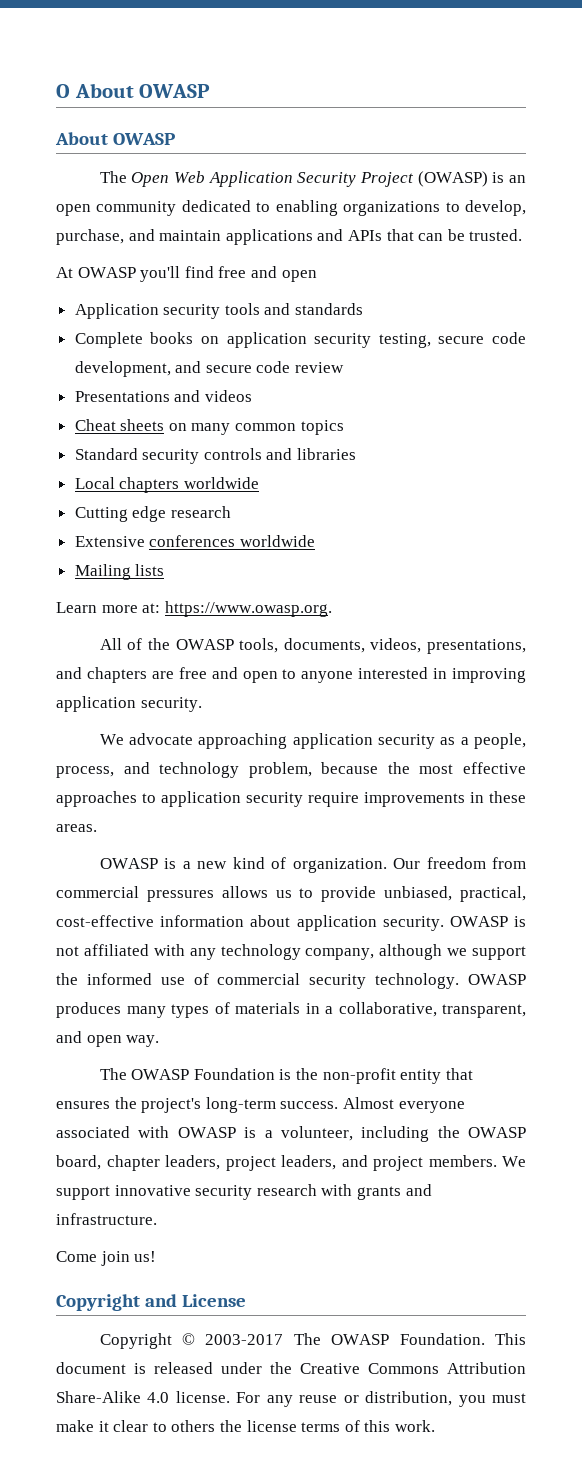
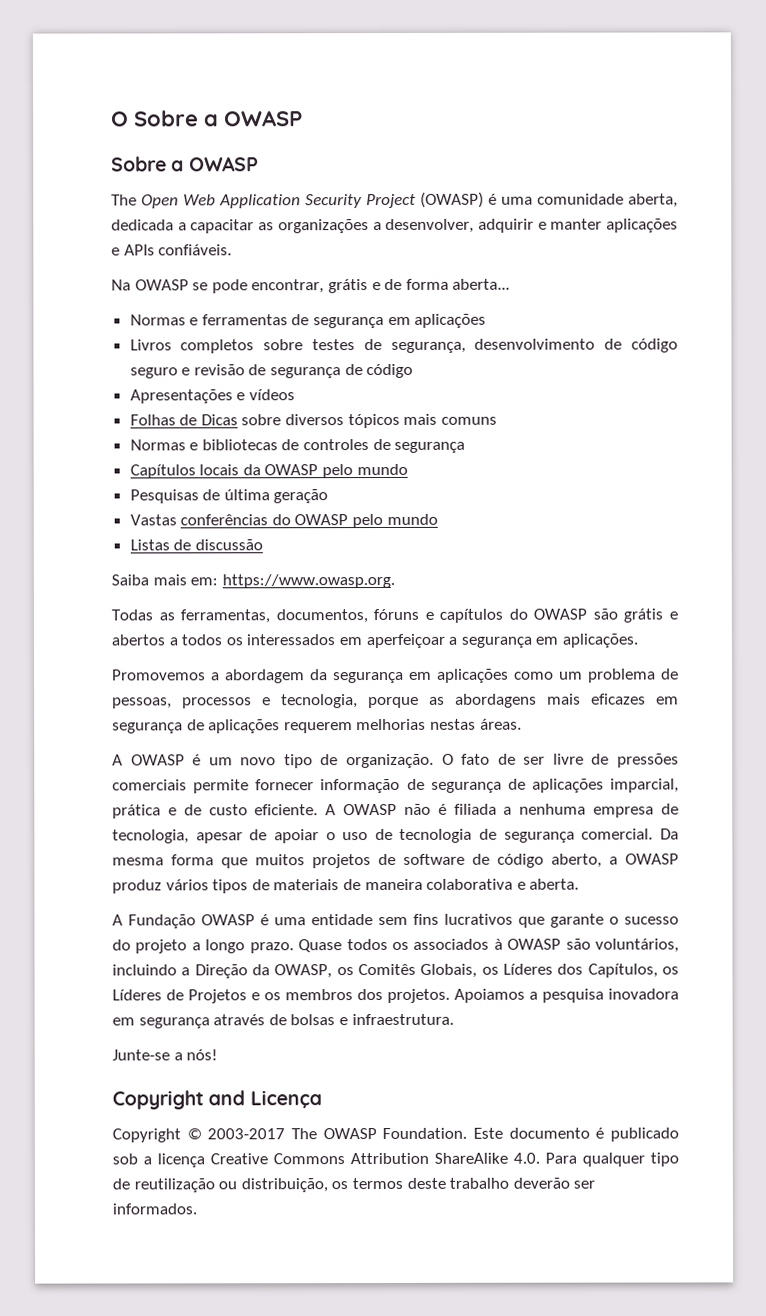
[56,83,211,98] [55,132,108,145] O About OWASP // About -> [111,110,303,127] [111,156,185,172] O Sobre a OWASP // Sobre a
[492,172,526,183] [56,200,526,216] [56,229,523,245] [56,266,317,282] [74,303,364,319] [74,332,526,348] [74,361,345,377] [74,390,252,402] [74,419,344,435] [74,448,357,464] [74,477,259,493] [74,506,231,522] [74,535,315,547] [74,564,165,580] [56,601,332,617] [99,638,526,654] [56,667,526,683] [56,696,202,712] [99,733,526,749] [56,762,526,778] [56,791,526,807] [56,824,97,832] [99,857,526,873] [56,886,526,902] [56,915,526,931] [56,944,526,960] [56,973,526,989] [56,1002,526,1018] [56,1031,160,1047] [99,1068,473,1084] [56,1097,465,1113] [56,1126,526,1142] [56,1155,526,1171] [56,1184,432,1200] [56,1213,157,1225] [56,1251,157,1266] is an open community dedicated to enabling organizations to develop, purchase, and maintain applications and APIs that can be trusted. // At OWASP you'll find free and open // Application security tools and standards // Complete books on application security testing, secure code development, and secure code review // Presentations and videos // Cheat sheets on many common topics // Standard security controls and libraries // Local chapters worldwide // Cutting edge research // Extensive conferences worldwide // Mailing lists // Learn more at: https://www.owasp.org. // All of the OWASP tools, documents, videos, presentations, and chapters are free and open to anyone interested in improving application security. // We advocate approaching application security as a people, process, and technology problem, because the most effective approaches to application security require improvements in these areas. // OWASP is a new kind of organization. Our freedom from commercial pressures allows us to provide unbiased, practical, cost-effective information about application security. OWASP is not affiliated with any technology company, although we support the informed use of commercial security technology. OWASP produces many types of materials in a collaborative, transparent, and open way. // The OWASP Foundation is the non-profit entity that ensures the project's long-term success. Almost everyone associated with OWASP is a volunteer, including the OWASP board, chapter leaders, project leaders, and project members. We support innovative security research with grants and infrastructure. // Come join us! -> [488,193,678,208] [111,218,678,234] [111,244,233,256] [111,278,511,294] [129,313,487,329] [129,338,678,354] [129,363,414,379] [129,389,295,404] [129,413,497,429] [129,438,466,453] [129,463,408,479] [129,489,329,504] [129,513,438,529] [129,539,263,551] [111,573,395,589] [111,608,678,624] [111,633,638,649] [112,668,679,684] [112,693,679,709] [112,718,522,734] [112,753,679,769] [112,778,679,794] [112,803,679,819] [112,828,679,844] [112,853,679,869] [112,878,580,894] [112,913,679,929] [112,938,679,954] [112,963,679,979] [112,988,679,1004] [112,1013,454,1029] [112,1049,219,1061] é uma comunidade aberta, dedicada a capacitar as organizações a desenvolver, adquirir e manter aplicações e APIs confiáveis. // Na OWASP se pode encontrar, grátis e de forma aberta... // Normas e ferramentas de segurança em aplicações // Livros completos sobre testes de segurança, desenvolvimento de código seguro e revisão de segurança de código // Apresentações e vídeos // Folhas de Dicas sobre diversos tópicos mais comuns // Normas e bibliotecas de controles de segurança // Capítulos locais da OWASP pelo mundo // Pesquisas de última geração // Vastas conferências do OWASP pelo mundo // Listas de discussão // Saiba mais em: https://www.owasp.org. // Todas as ferramentas, documentos, fóruns e capítulos do OWASP são grátis e abertos a todos os interessados em aperfeiçoar a segurança em aplicações. // Promovemos a abordagem da segurança em aplicações como um problema de pessoas, processos e tecnologia, porque as abordagens mais eficazes em segurança de aplicações requerem melhorias nestas áreas. // A OWASP é um novo tipo de organização. O fato de ser livre de pressões comerciais permite fornecer informação de segurança de aplicações imparcial, prática e de custo eficiente. A OWASP não é filiada a nenhuma empresa de tecnologia, apesar de apoiar o uso de tecnologia de segurança comercial. Da mesma forma que muitos projetos de software de código aberto, a OWASP produz vários tipos de materiais de maneira colaborativa e aberta. // A Fundação OWASP é uma entidade sem fins lucrativos que garante o sucesso do projeto a longo prazo. Quase todos os associados à OWASP são voluntários, incluindo a Direção da OWASP, os Comitês Globais, os Líderes dos Capítulos, os Líderes de Projetos e os membros dos projetos. Apoiamos a pesquisa inovadora em segurança através de bolsas e infraestrutura. // Junte-se a nós!
[182,1294,247,1307] License -> [249,1090,322,1109] Licença
[495,1333,526,1345] [56,1362,526,1374] [56,1391,527,1407] [56,1420,435,1432] This document is released under the Creative Commons Attribution Share-Alike 4.0 license. For any reuse or distribution, you must make it clear to others the license terms of this work. -> [473,1127,679,1142] [112,1152,679,1168] [112,1177,596,1193] [112,1203,197,1215] Este documento é publicado sob a licença Creative Commons Attribution ShareAlike 4.0. Para qualquer tipo de reutilização ou distribuição, os termos deste trabalho deverão ser informados.

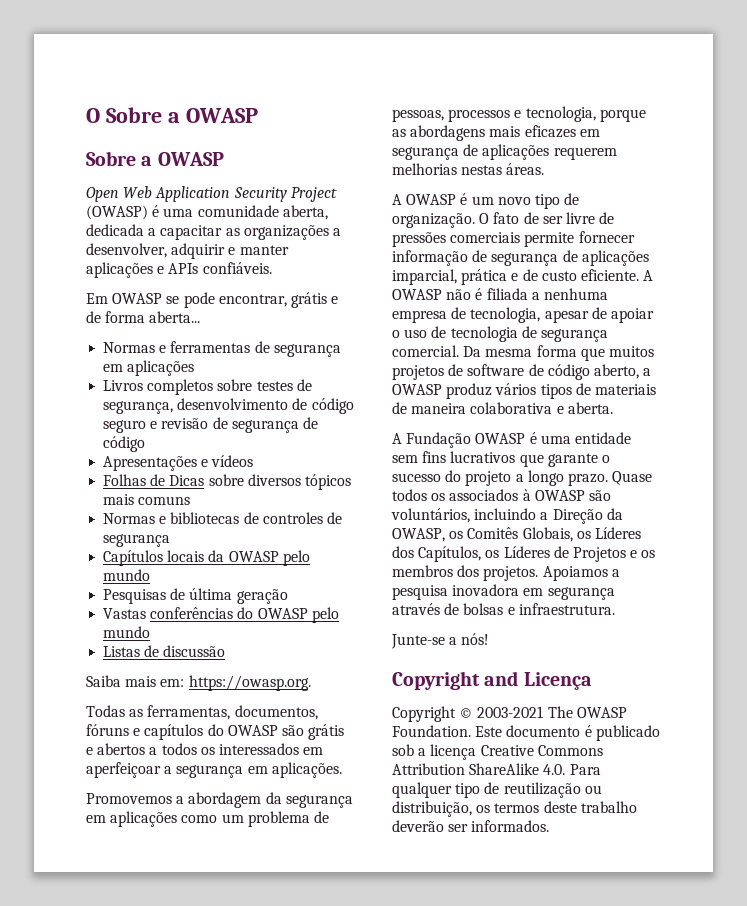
[111,194,137,206] The -> (224, 159) none
[111,279,131,291] Na -> [86,293,108,304] Em
[221,573,395,589] https://www.owasp.org. -> [188,675,311,691] https://owasp.org.
[207,1128,286,1140] 2003-2017 -> [477,706,544,718] 2003-2021

